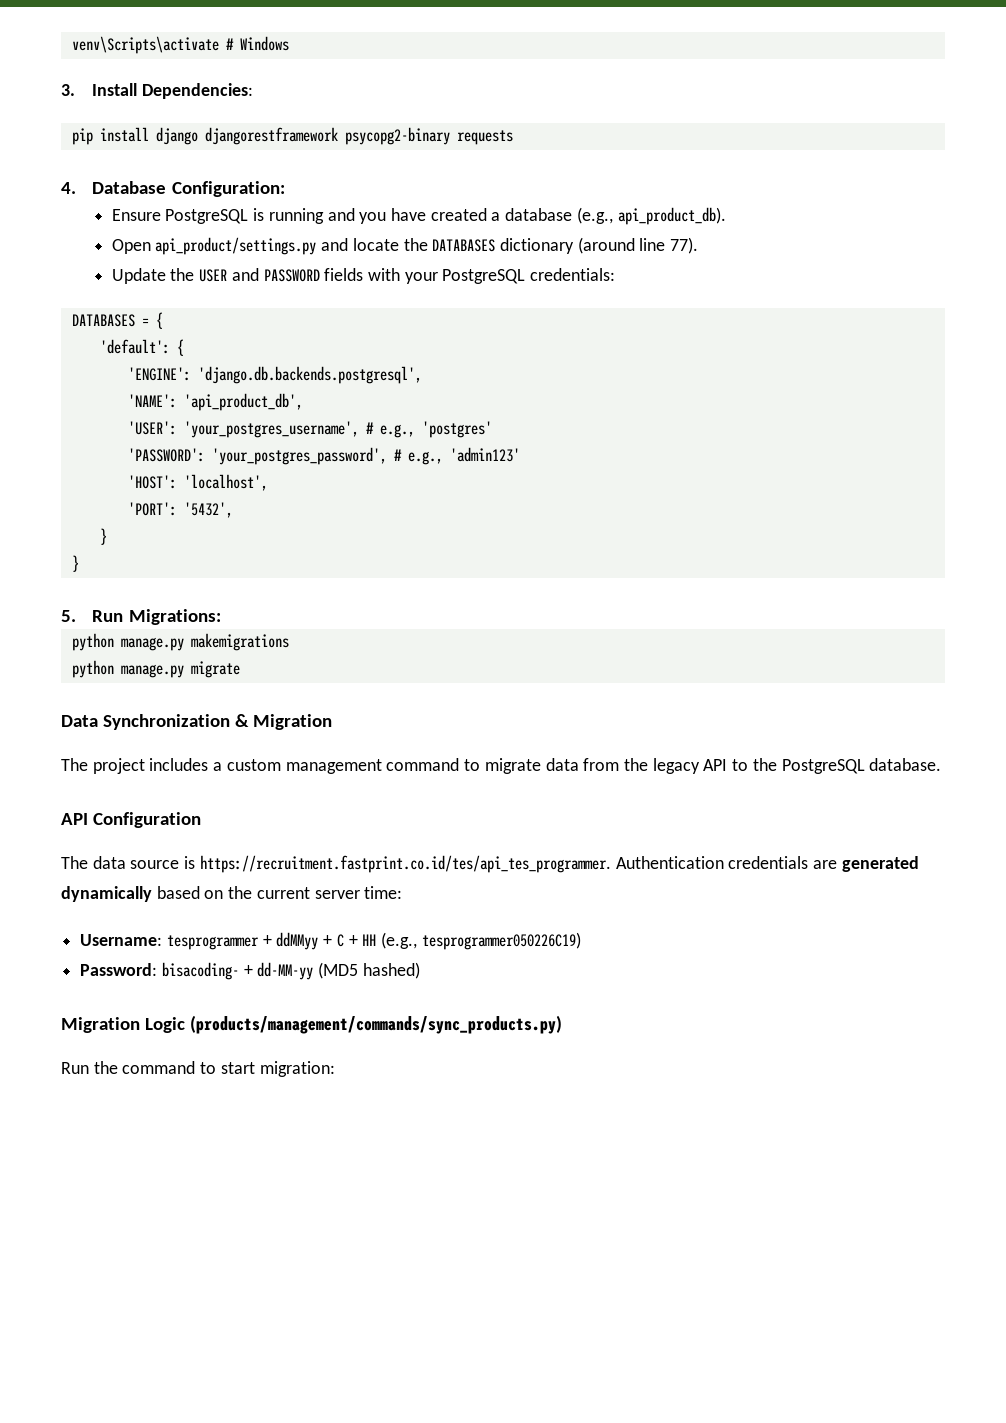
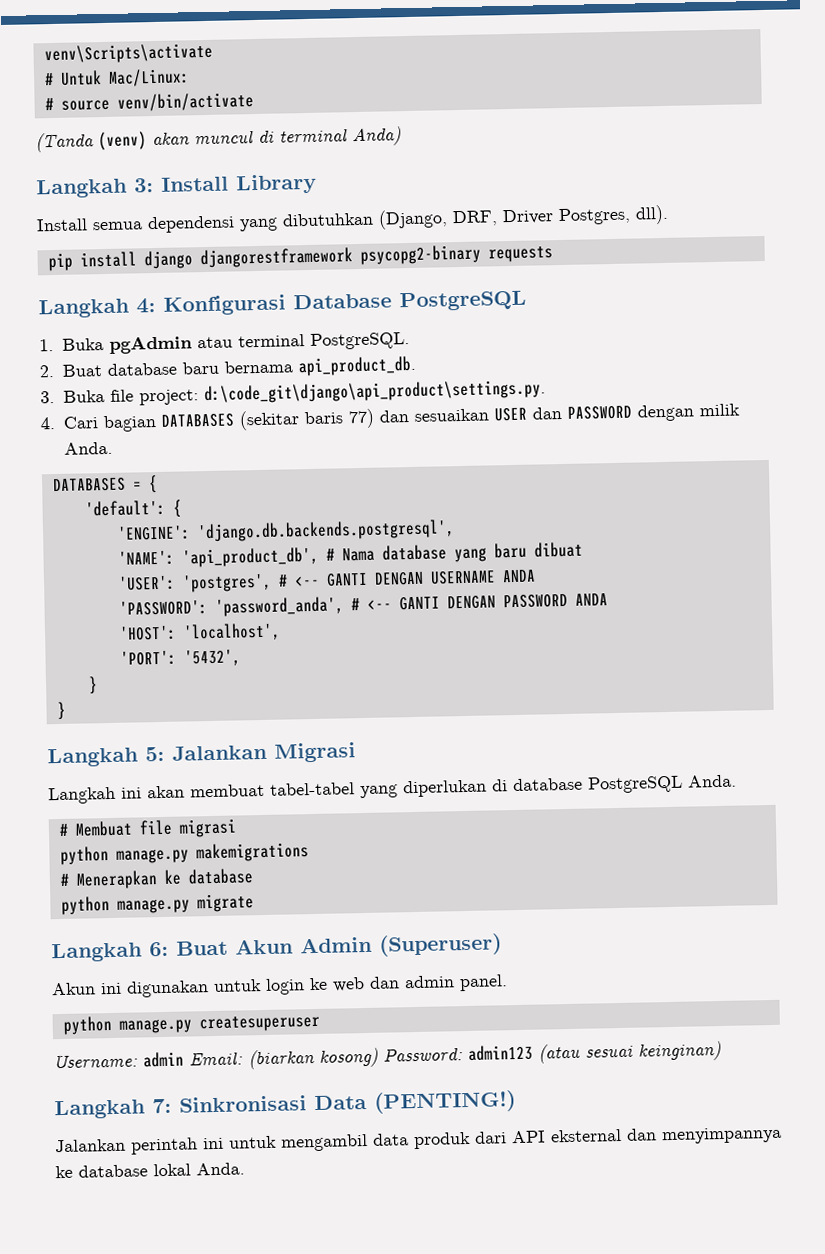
[225,36,289,51] [61,83,254,99] # Windows // 3. Install Dependencies: -> [44,68,190,87] [44,92,254,112] [35,126,401,153] [36,173,317,199] [36,204,669,234] // # Untuk Mac/Linux: // # source venv/bin/activate // (Tanda (venv) akan muncul di terminal Anda) // Langkah 3: Install Library // Install semua dependensi yang dibutuhkan (Django, DRF, Driver Postgres, dll).
[61,181,285,197] [111,207,726,225] [111,237,699,255] [111,268,616,284] 4. Database Configuration: // Ensure PostgreSQL is running and you have created a database (e.g., api_product_db). // Open api_product/settings.py and locate the DATABASES dictionary (around line 77). // Update the USER and PASSWORD fields with your PostgreSQL credentials: -> [38,290,527,319] [39,332,410,354] [39,355,417,378] [40,379,546,406] [40,403,740,433] [63,441,113,455] Langkah 4: Konfigurasi Database PostgreSQL // 1. Buka pgAdmin atau terminal PostgreSQL. // 2. Buat database baru bernama api_product_db. // 3. Buka file project: d:\code_git\django\api_product\settings.py. // 4. Cari bagian DATABASES (sekitar baris 77) dan sesuaikan USER dan PASSWORD dengan milik Anda.
[127,421,492,438] [127,447,520,465] // 'USER': 'your_postgres_username', # e.g., 'postgres' // 'PASSWORD': 'your_postgres_password', # e.g., 'admin123' -> [325,541,583,563] [117,569,536,593] [118,593,608,617] # Nama database yang baru dibuat // 'USER': 'postgres', # <-- GANTI DENGAN USERNAME ANDA // 'PASSWORD': 'password_anda', # <-- GANTI DENGAN PASSWORD ANDA
[61,609,221,625] 5. Run Migrations: -> [47,742,356,768] [48,774,737,805] [58,818,237,838] Langkah 5: Jalankan Migrasi // Langkah ini akan membuat tabel-tabel yang diperlukan di database PostgreSQL Anda. // # Membuat file migrasi
(289, 642) none -> [59,868,254,890] // # Menerapkan ke database
[61,714,333,730] [61,758,942,774] [61,812,202,828] [61,855,919,873] [61,886,403,902] [80,932,581,950] [80,962,420,980] [61,1015,563,1034] [61,1061,335,1077] Data Synchronization & Migration // The project includes a custom management command to migrate data from the legacy API to the PostgreSQL database. // API Configuration // The data source is https://recruitment.fastprint.co.id/tes/api_tes_programmer. Authentication credentials are generated dynamically based on the current server time: // Username: tesprogrammer + ddMMyy + C + HH (e.g., tesprogrammer050226C19) // Password: bisacoding- + dd-MM-yy (MD5 hashed) // Migration Logic (products/management/commands/sync_products.py) // Run the command to start migration: -> [51,933,502,963] [51,974,508,998] [62,1014,320,1035] [53,1041,721,1070] [54,1090,516,1120] [55,1126,782,1155] [55,1162,245,1179] Langkah 6: Buat Akun Admin (Superuser) // Akun ini digunakan untuk login ke web dan admin panel. // python manage.py createsuperuser // Username: admin Email: (biarkan kosong) Password: admin123 (atau sesuai keinginan) // Langkah 7: Sinkronisasi Data (PENTING!) // Jalankan perintah ini untuk mengambil data produk dari API eksternal dan menyimpannya ke database lokal Anda.

